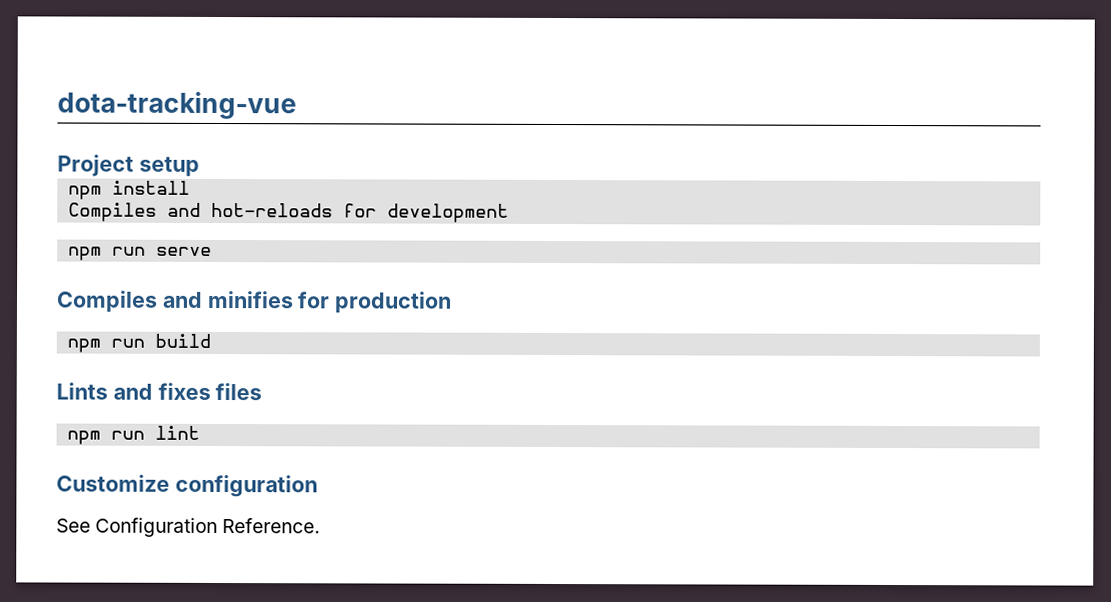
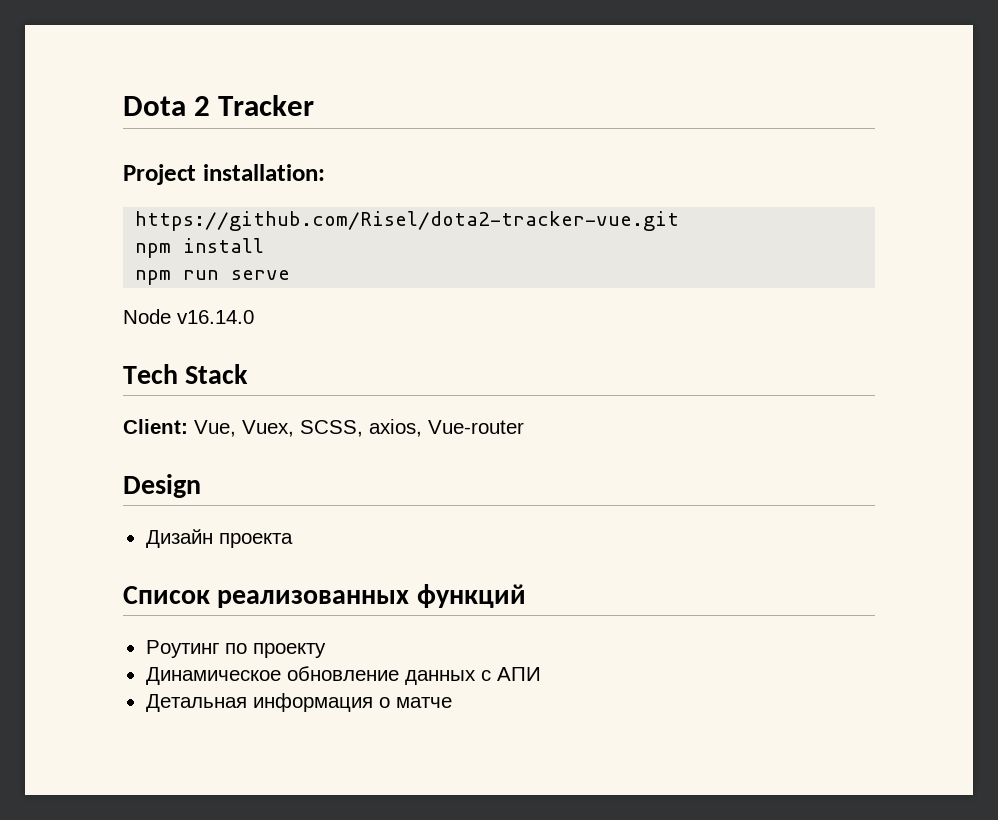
[57,91,297,120] dota-tracking-vue -> [123,95,315,116] Dota 2 Tracker
[138,156,200,177] setup -> [202,164,325,181] [135,211,680,231] installation: // https://github.com/Risel/dota2-tracker-vue.git
[68,202,510,223] [68,246,213,261] [56,290,453,314] [67,333,212,353] [56,382,263,401] [67,425,201,445] [56,474,318,498] [56,517,321,538] Compiles and hot-reloads for development // npm run serve // Compiles and minifies for production // npm run build // Lints and fixes files // npm run lint // Customize configuration // See Configuration Reference. -> [135,270,291,285] [123,309,254,324] [123,364,249,384] [123,419,524,437] [123,474,201,498] [145,529,293,548] [123,584,526,608] [145,640,326,658] [145,666,541,685] [145,693,452,712] npm run serve // Node v16.14.0 // Tech Stack // Client: Vue, Vuex, SCSS, axios, Vue-router // Design // Дизайн проекта // Список реализованных функций // Роутинг по проекту // Динамическое обновление данных с АПИ // Детальная информация о матче

